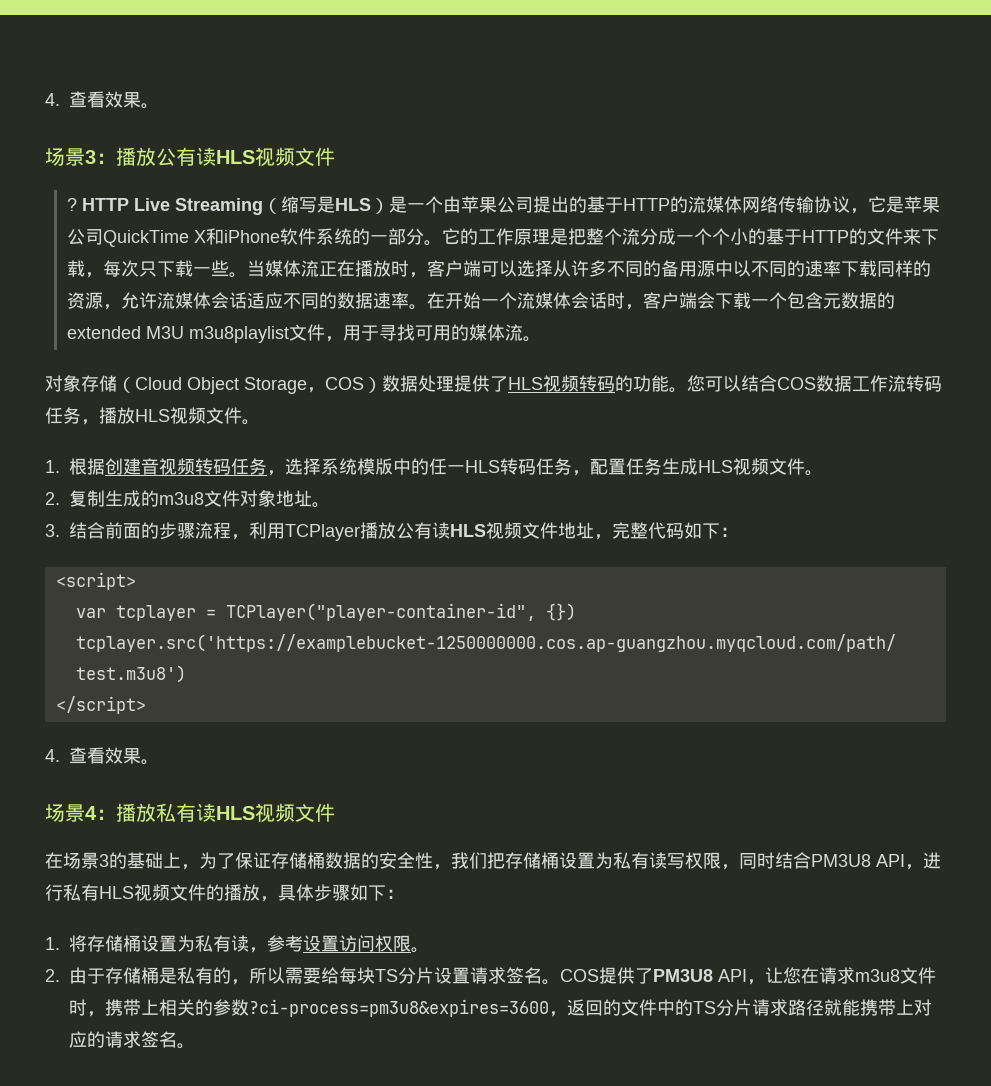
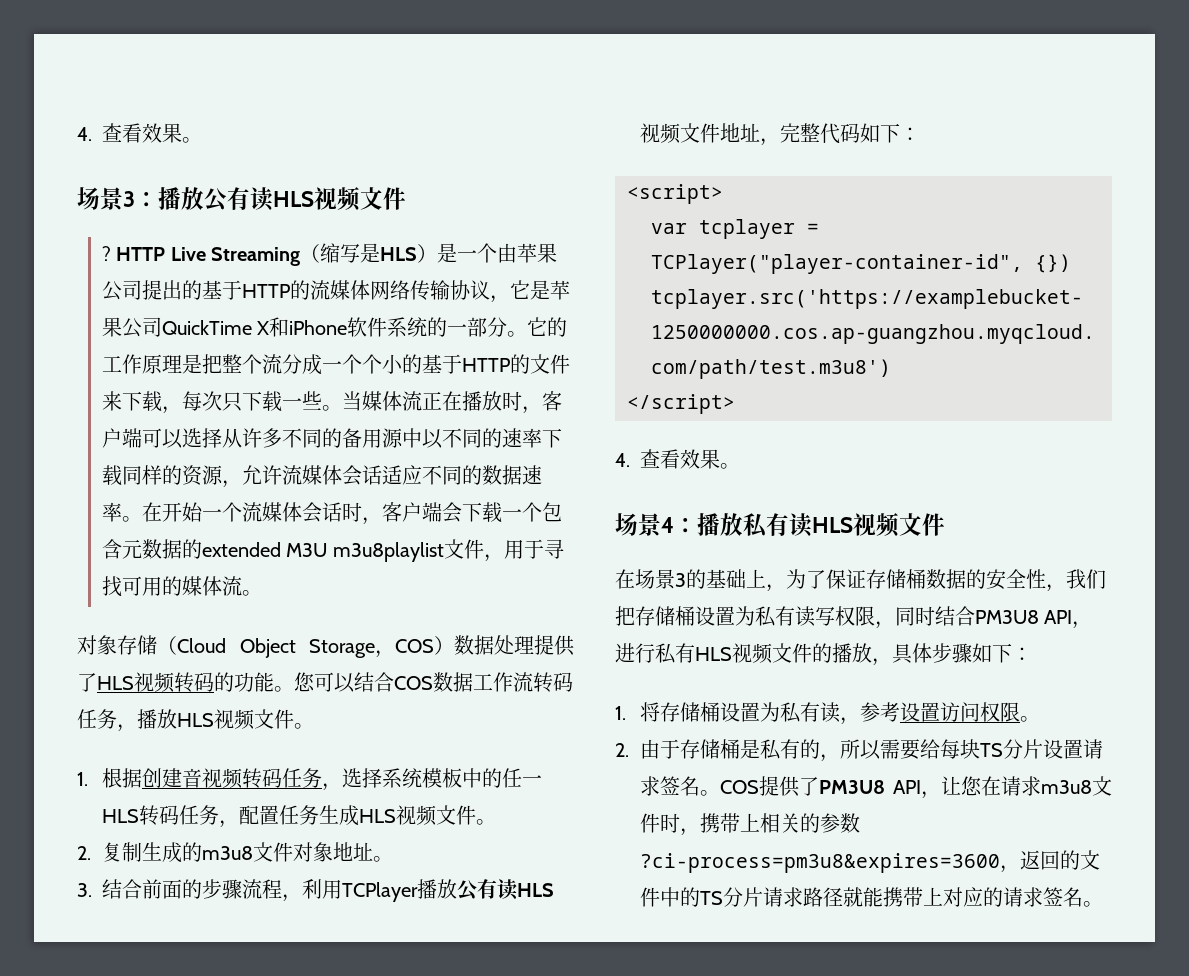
[375,458,393,475] 版 -> [442,768,463,788] 板

